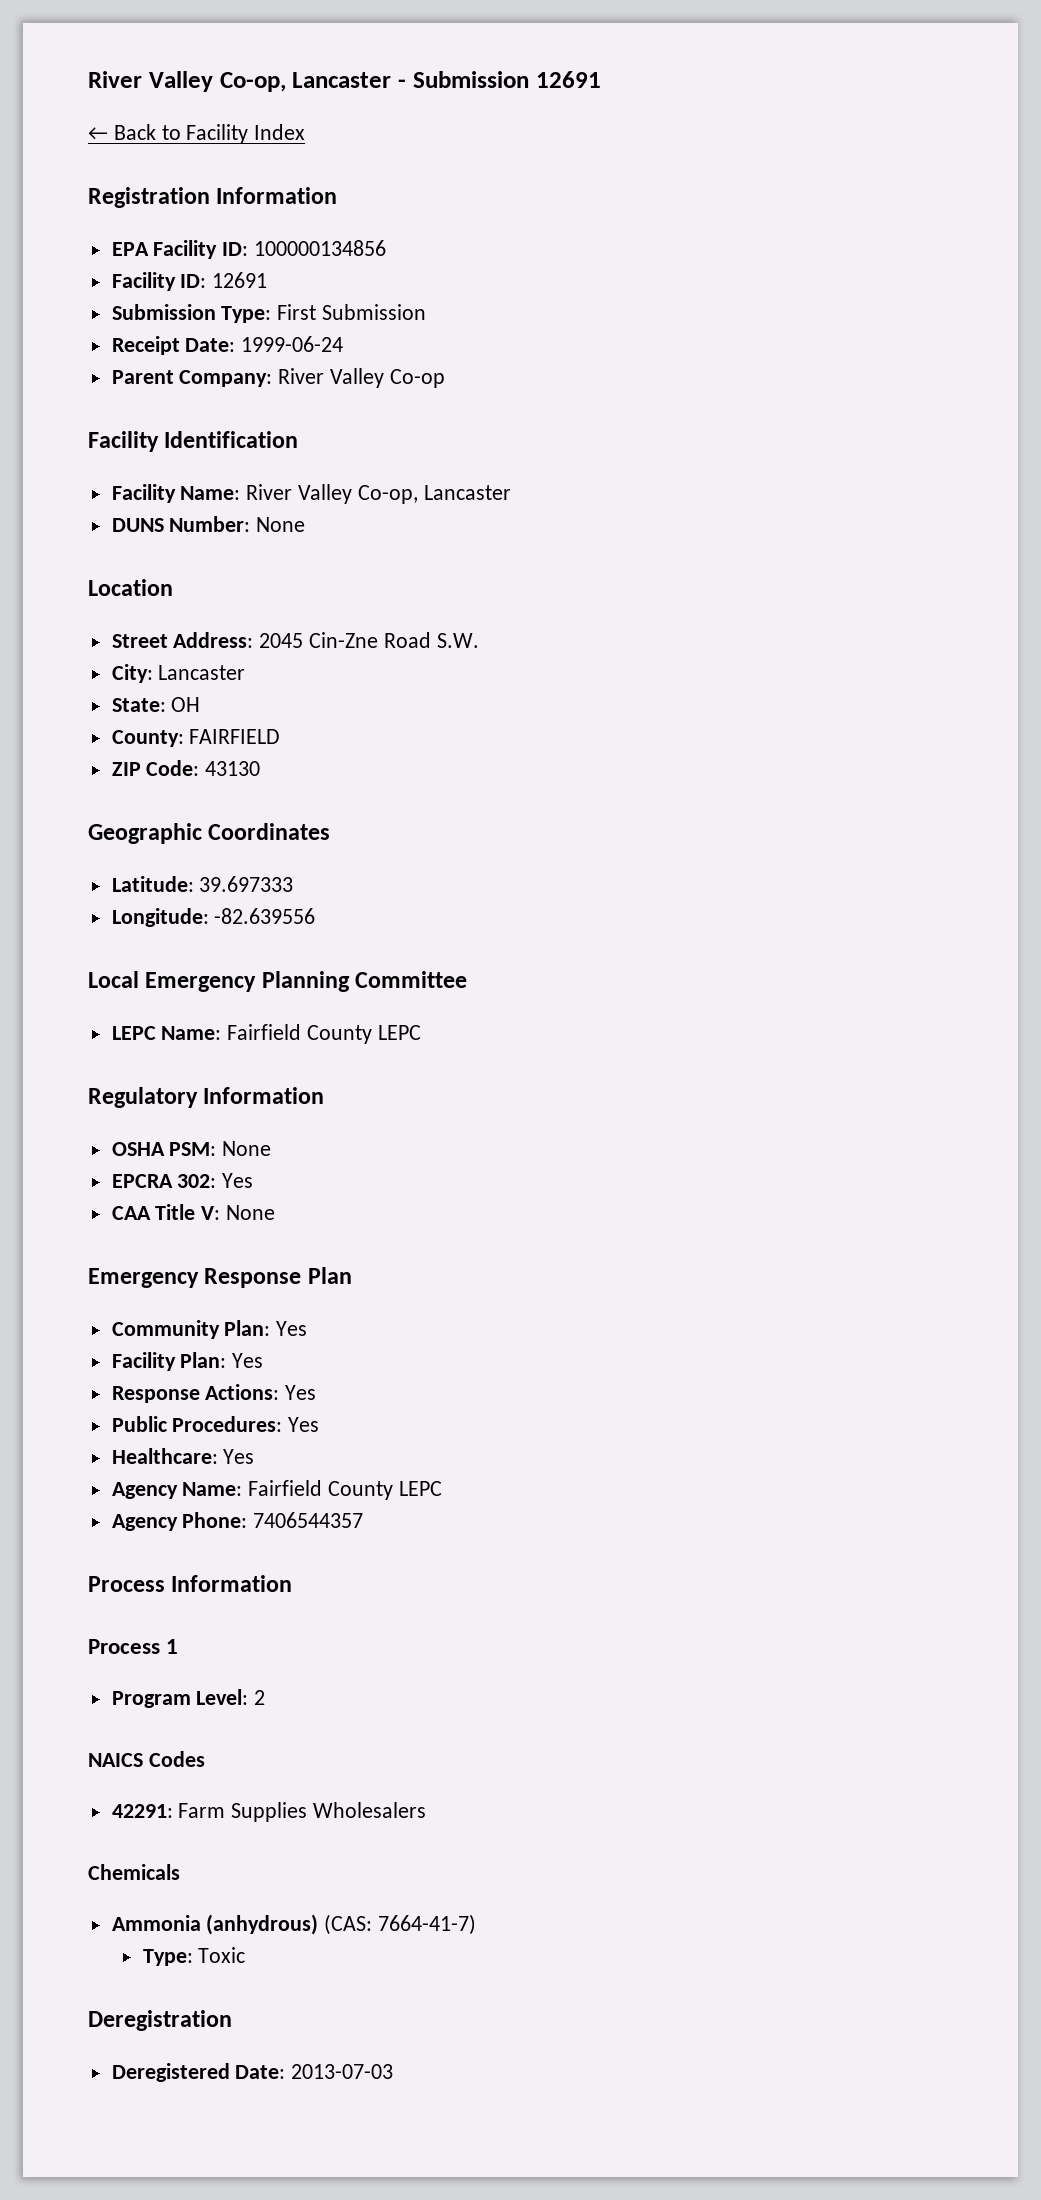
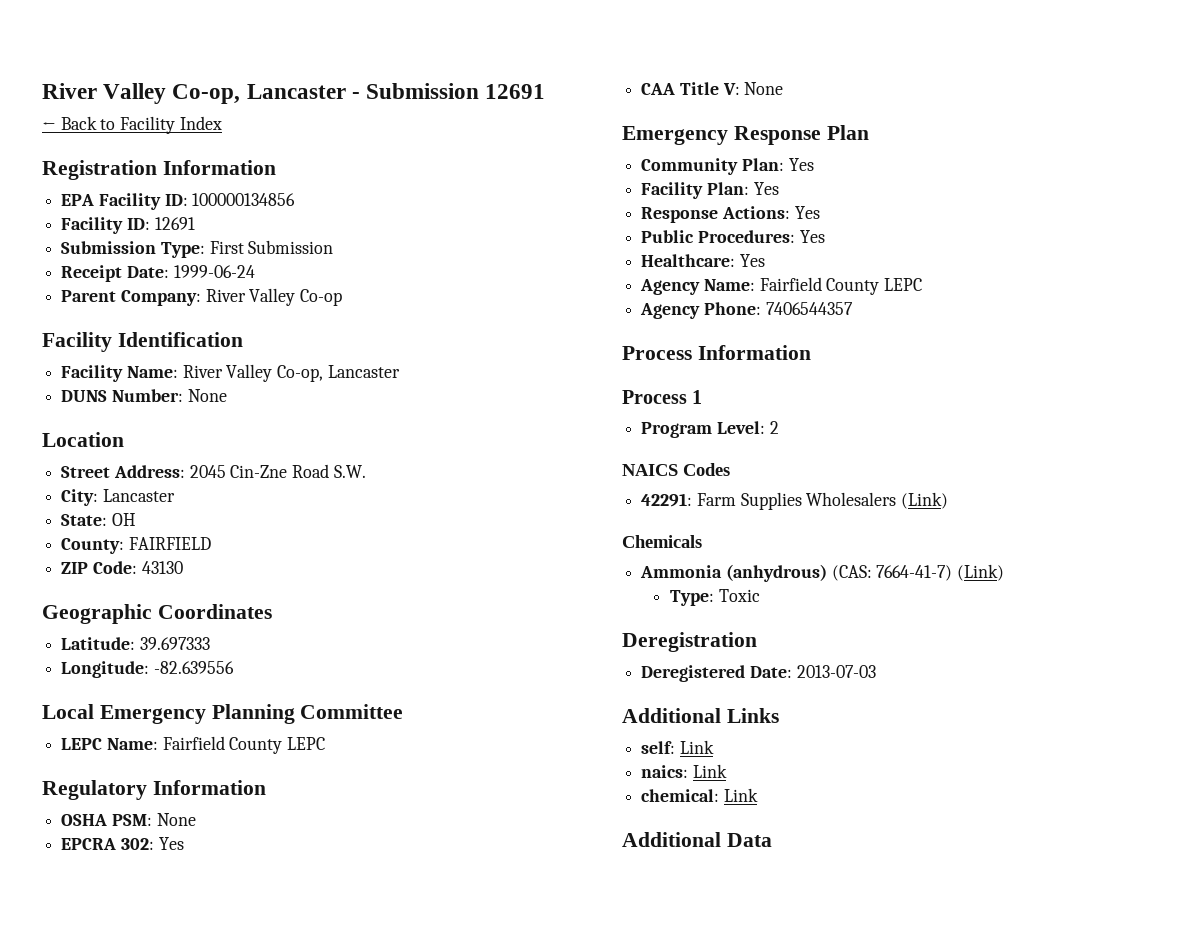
(427, 1810) none -> [901,492,949,509] (Link)
(477, 1924) none -> [957,564,1005,581] (Link)
(394, 2071) none -> [622,708,779,723] [641,740,714,754] [641,764,727,778] [641,788,758,802] [622,832,772,847] // Additional Links // self: Link // naics: Link // chemical: Link // Additional Data

